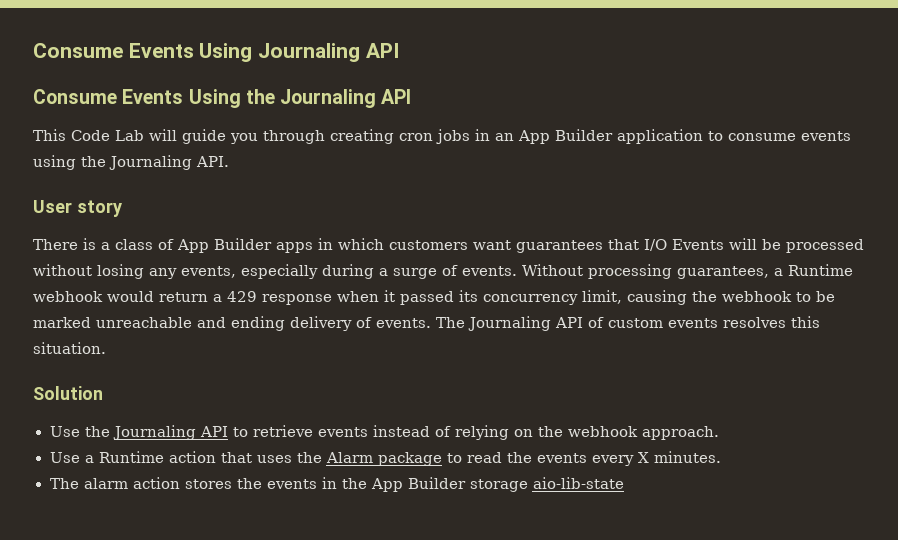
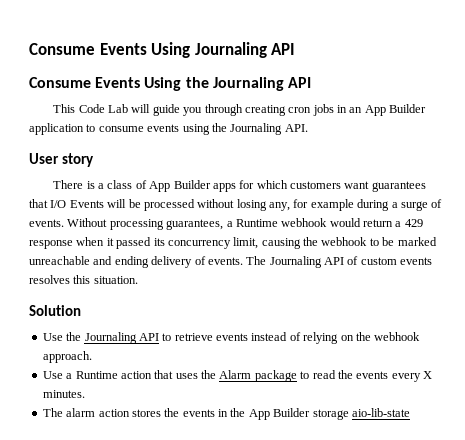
[318,238,333,250] in -> [239,180,255,189] for
[149,264,318,279] any events, especially -> [269,199,354,211] any, for example

